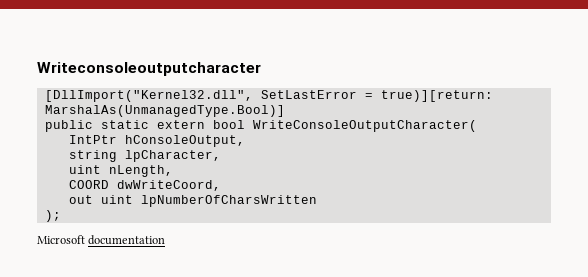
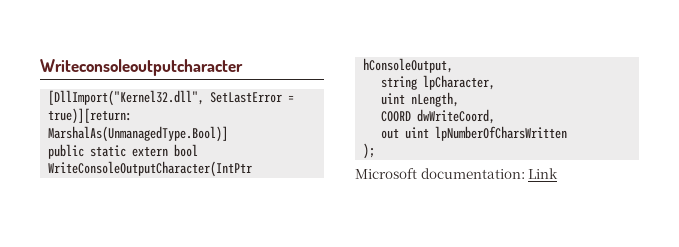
[252,120,477,132] [68,135,117,144] WriteConsoleOutputCharacter( // IntPtr -> [48,161,253,177] WriteConsoleOutputCharacter(IntPtr
[88,235,166,245] documentation -> [420,168,559,179] documentation: Link

